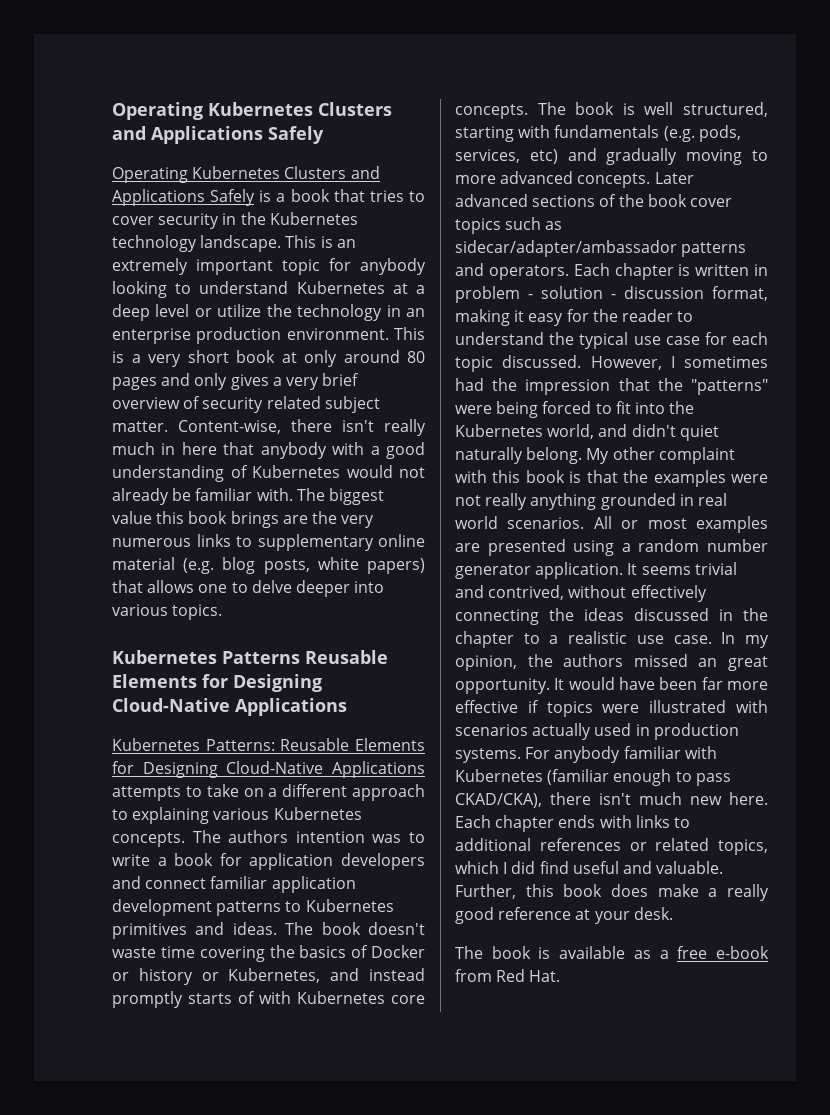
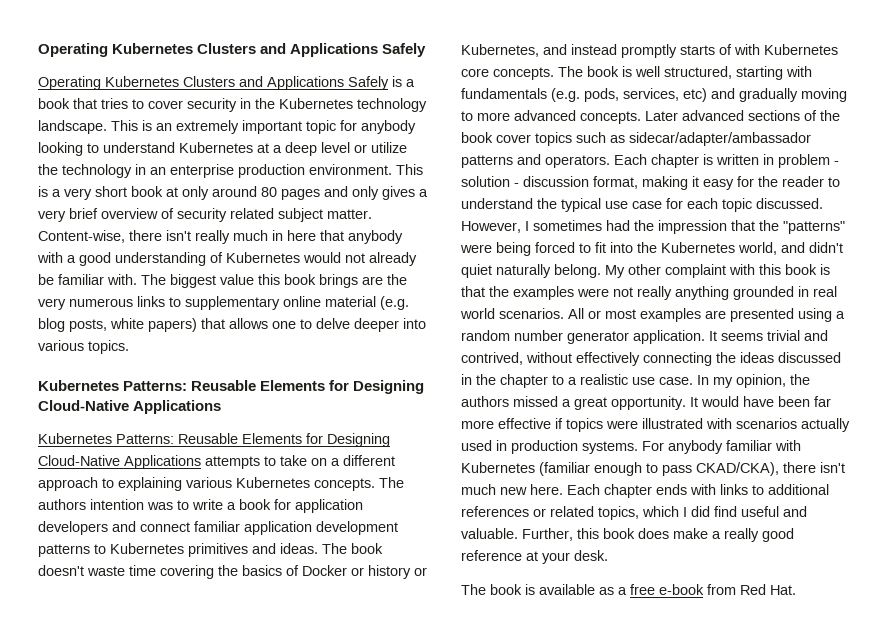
[222,651,300,664] Patterns -> [123,381,188,391] Patterns:
[698,658,718,667] an -> [562,399,571,407] a

